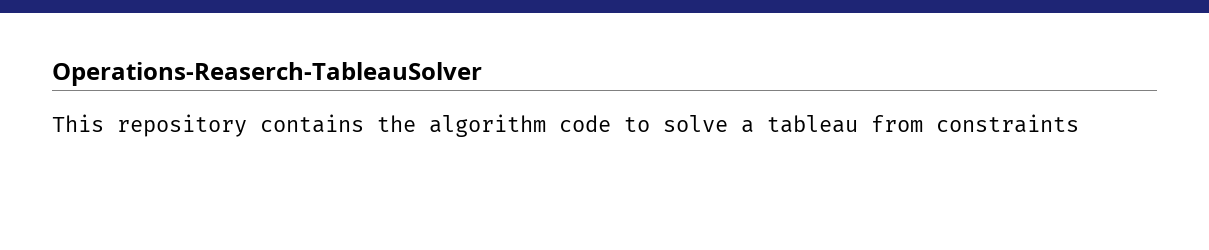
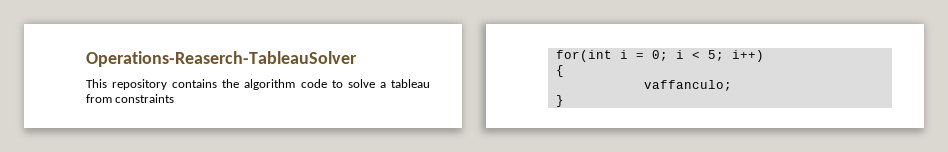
(1079, 123) none -> [555,50,764,62] [555,65,564,77] [643,80,732,91] [555,95,564,107] // for(int i = 0; i < 5; i++) // { // vaffanculo; // }

